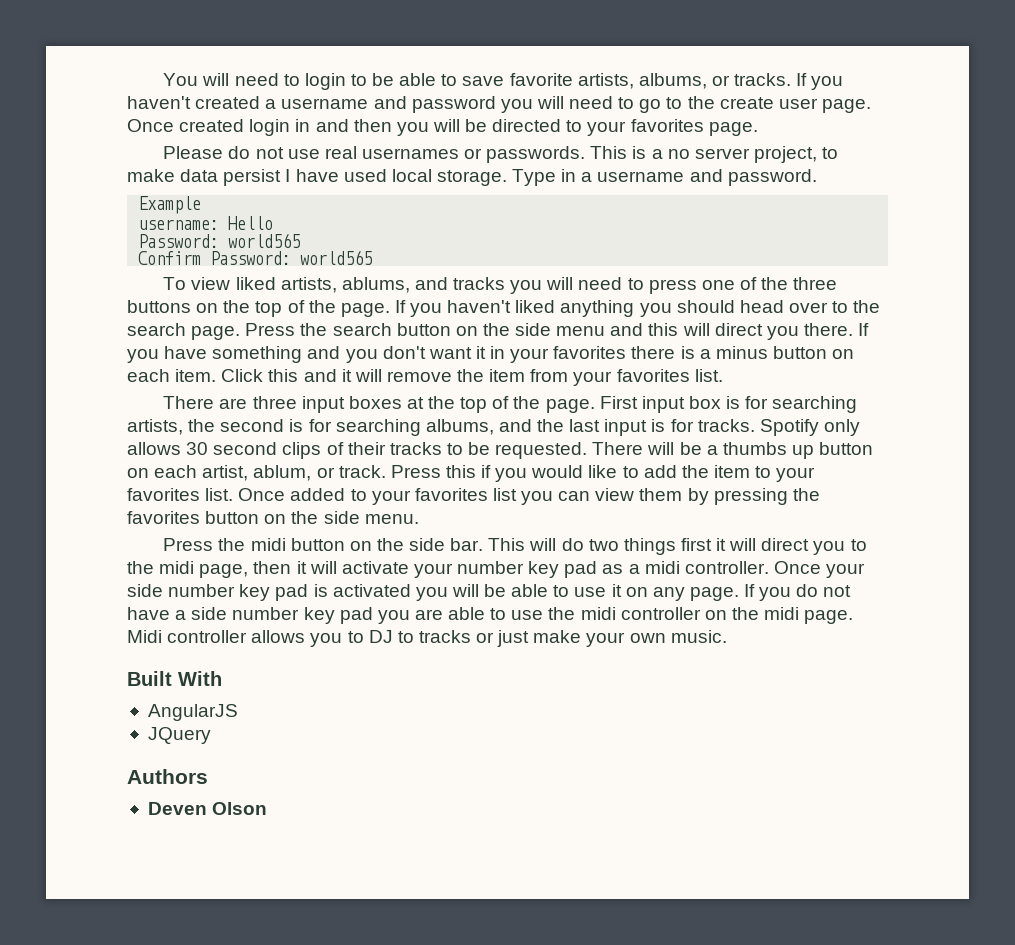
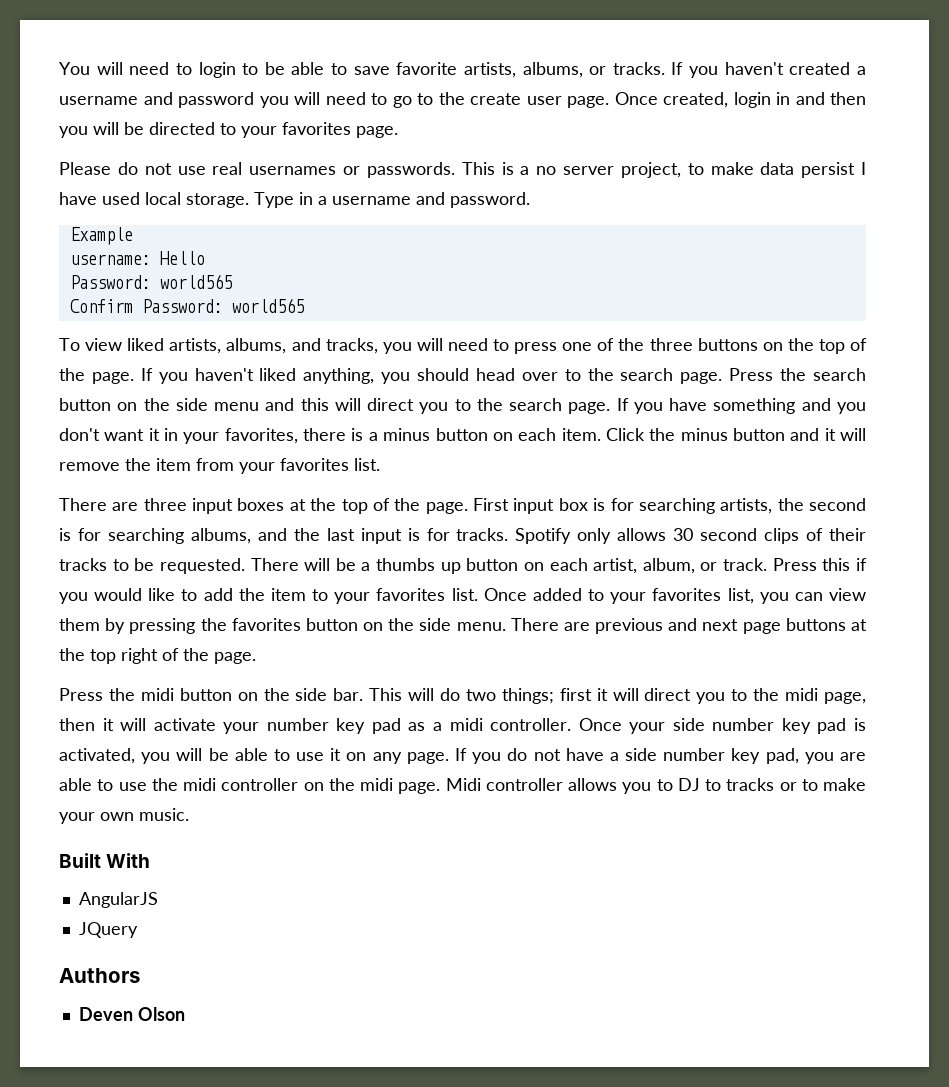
[179,119,245,132] created -> [663,92,728,108] created,
[341,277,506,293] ablums, and tracks -> [226,338,378,354] albums, and tracks,
[560,300,635,317] anything -> [303,368,375,384] anything,
[803,323,853,336] there. -> [454,398,611,414] to the search page.
[553,346,627,359] favorites -> [224,428,298,444] favorites,
[268,369,299,382] this -> [649,428,785,441] the minus button
[253,465,312,481] ablum, -> [642,558,695,574] album,
[492,488,517,501] list -> [727,588,754,604] list,
(419, 519) none -> [510,618,867,634] [59,648,256,664] There are previous and next page buttons at the top right of the page.
[623,538,676,555] things -> [501,688,554,704] things;
[332,584,411,597] activated -> [59,748,135,764] activated,
[339,607,373,624] pad -> [765,748,799,764] pad,
[497,630,530,647] just -> [801,779,818,791] to

